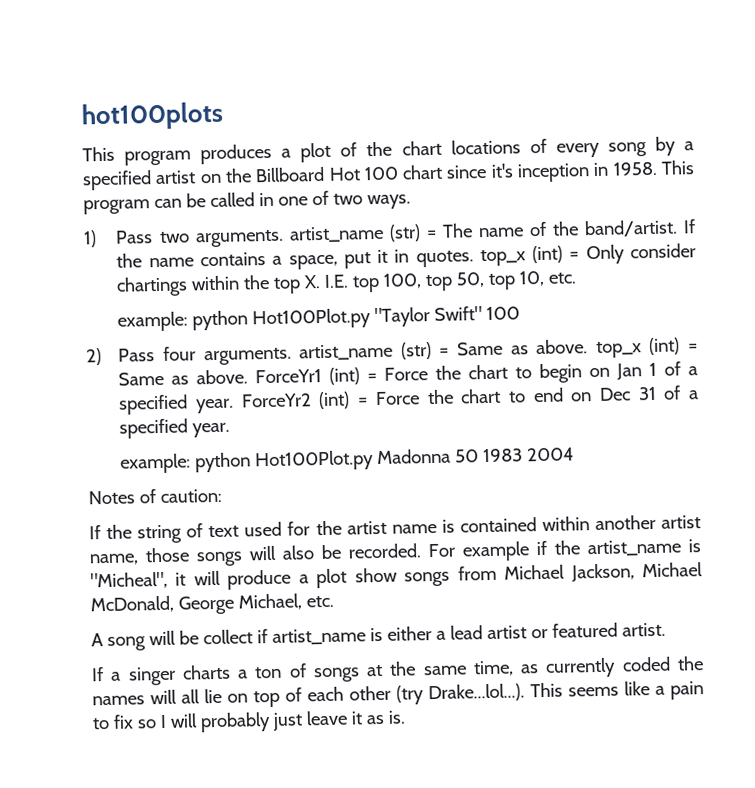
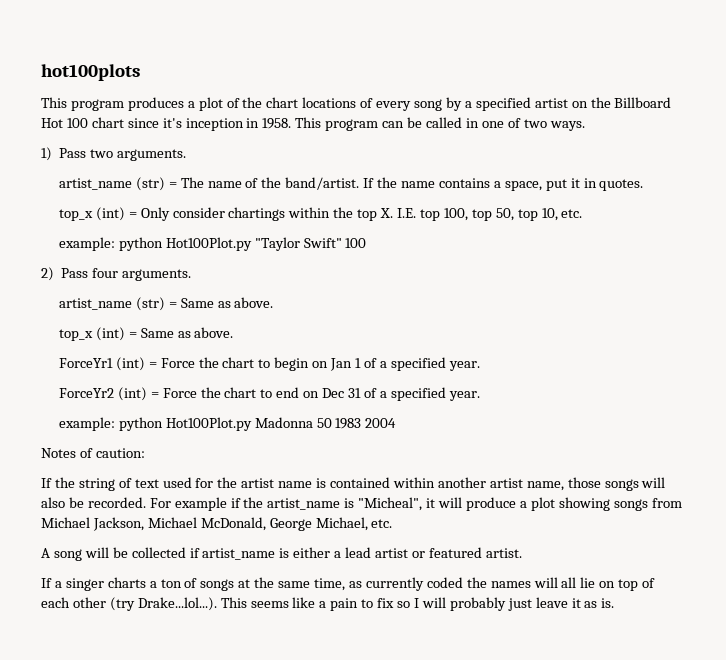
(284, 238) none -> (187, 155) //
(474, 259) none -> (644, 185) //
(292, 356) none -> (192, 275) //
(589, 347) none -> (274, 302) //
(249, 377) none -> (234, 332) //
(235, 406) none -> (480, 366) //
[354,567,398,583] show -> [558,497,610,511] showing
[202,629,253,645] collect -> [131,547,186,558] collected

